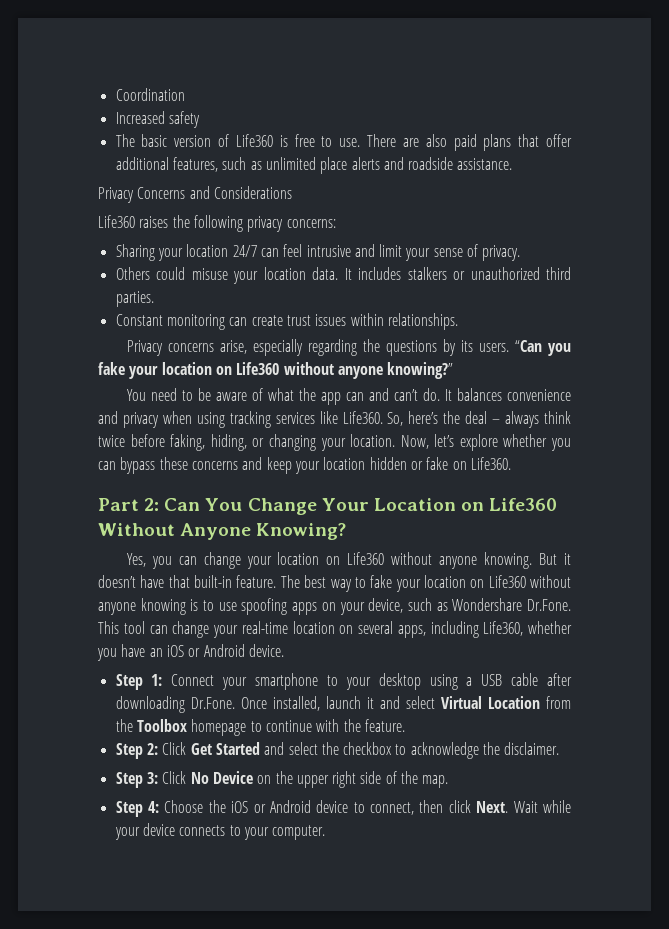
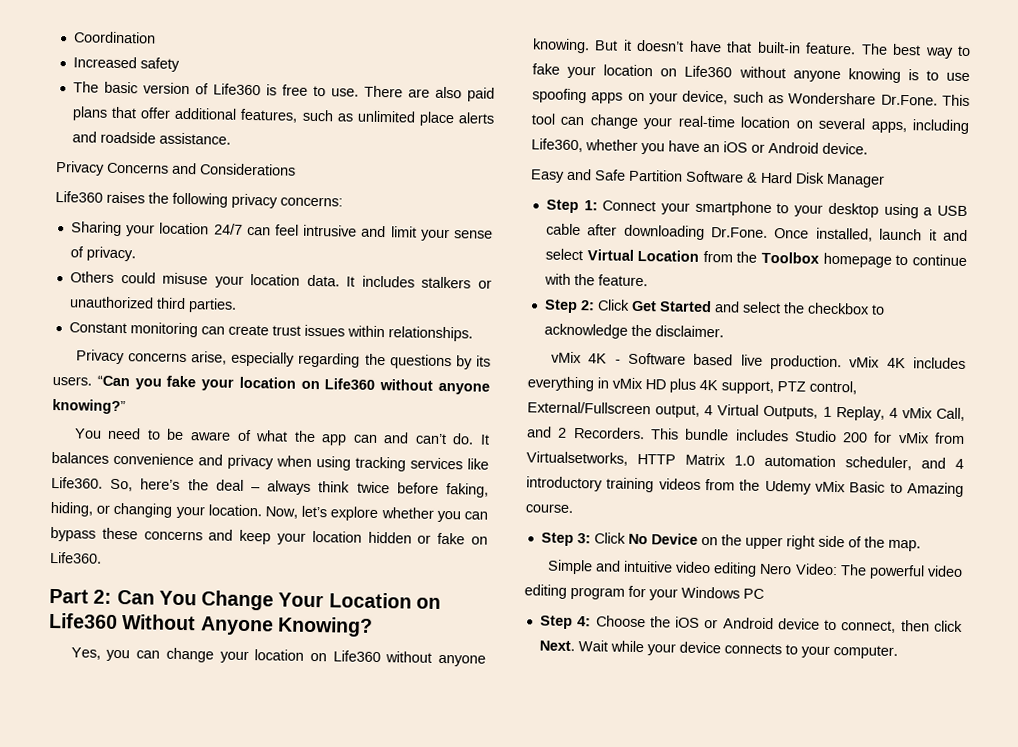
(284, 650) none -> [530,168,885,188] // Easy and Safe Partition Software & Hard Disk Manager
(560, 748) none -> [550,351,967,371] [527,376,857,395] [527,401,965,421] [527,426,965,444] [526,451,964,471] [526,476,964,497] [525,503,574,513] // vMix 4K - Software based live production. vMix 4K includes everything in vMix HD plus 4K support, PTZ control, External/Fullscreen output, 4 Virtual Outputs, 1 Replay, 4 vMix Call, and 2 Recorders. This bundle includes Studio 200 for vMix from Virtualsetworks, HTTP Matrix 1.0 automation scheduler, and 4 introductory training videos from the Udemy vMix Basic to Amazing course.
(449, 781) none -> [546,559,964,580] [524,584,764,601] // Simple and intuitive video editing Nero Video: The powerful video editing program for your Windows PC

